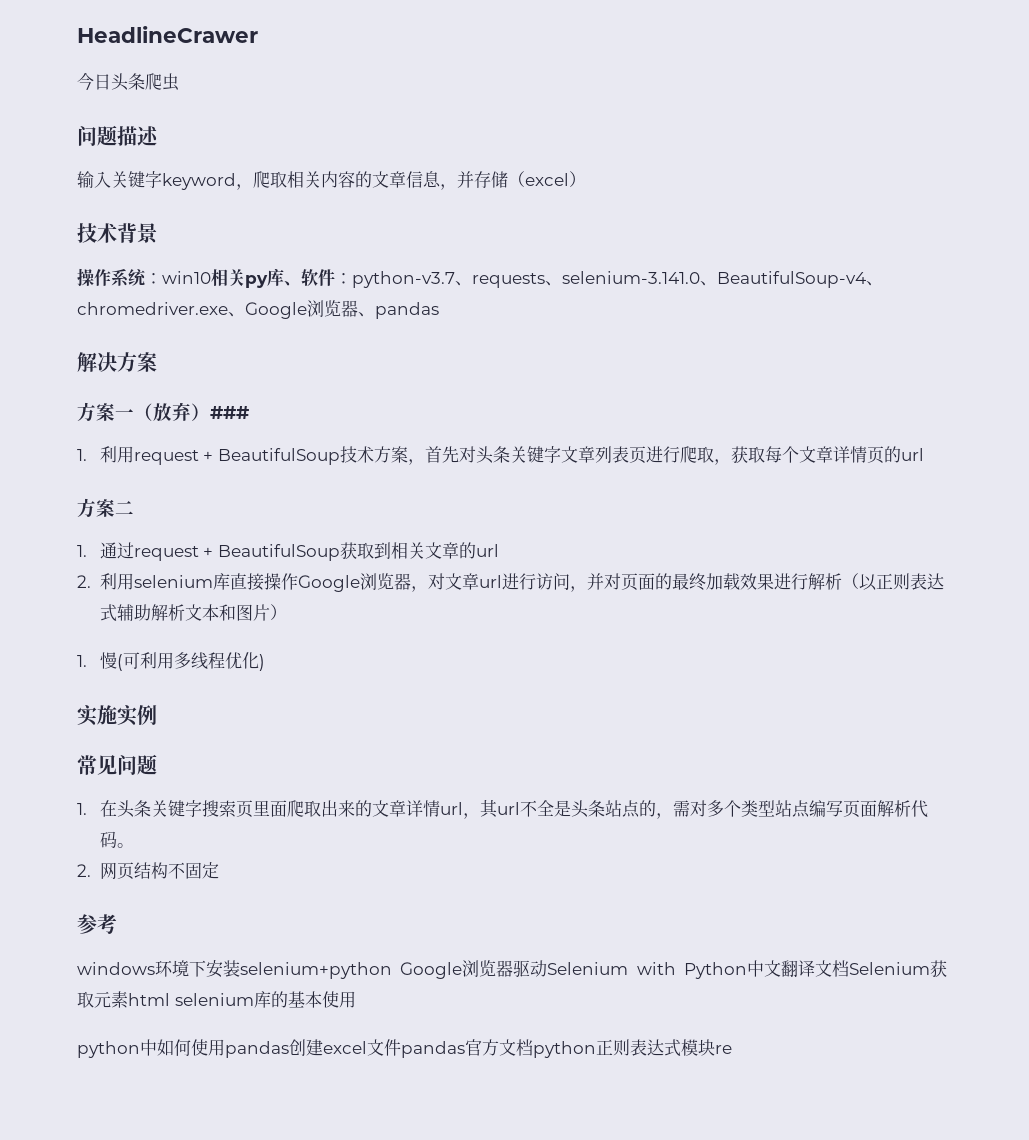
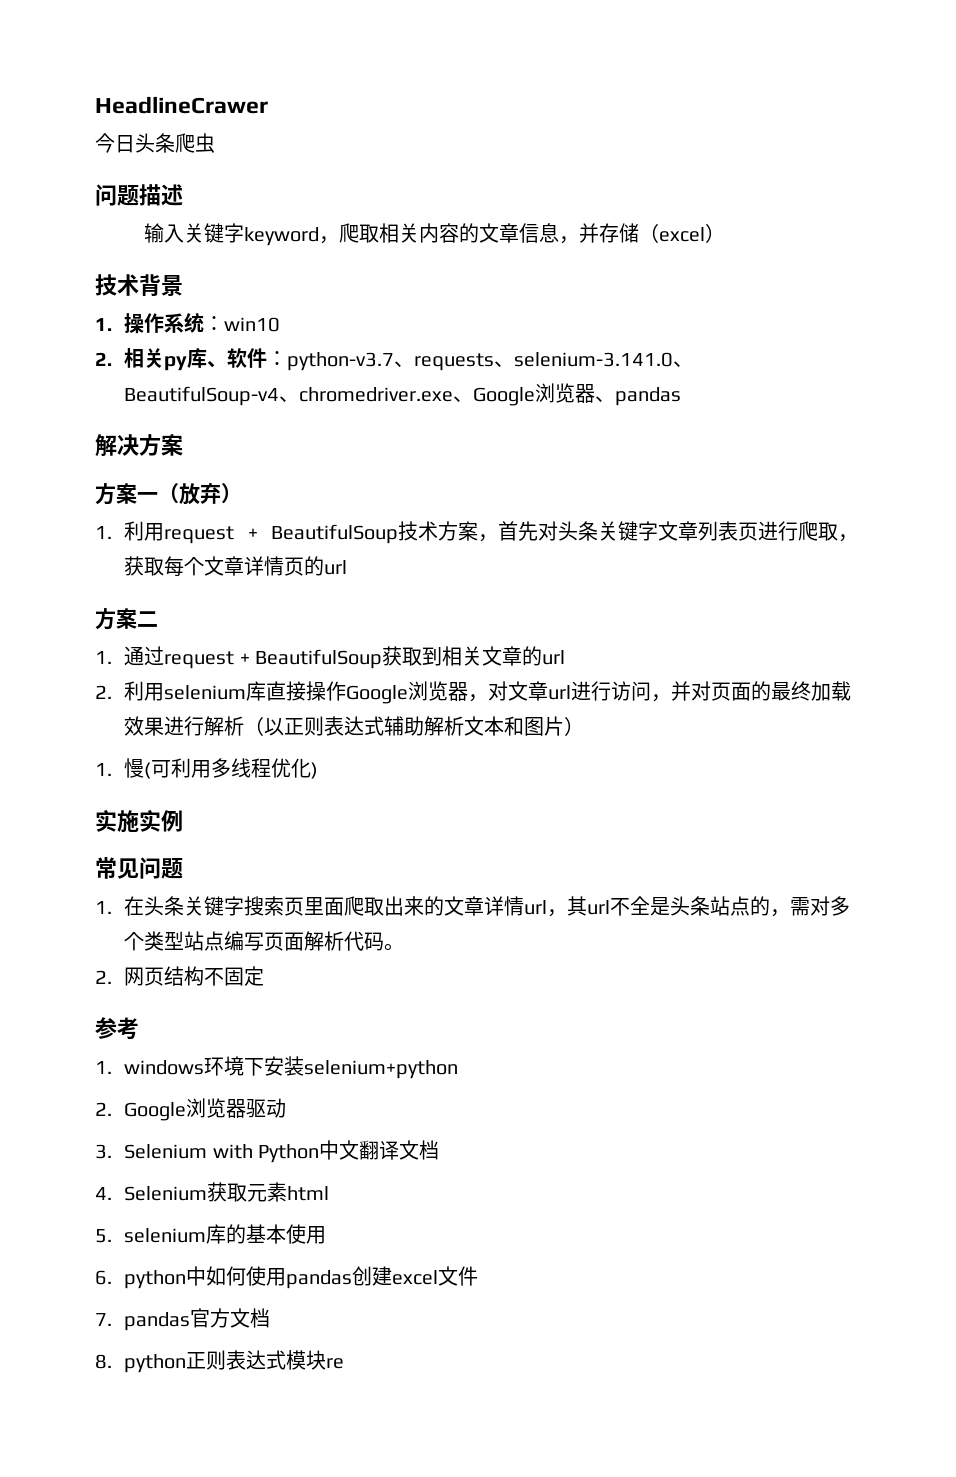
(158, 233) none -> [95,318,112,331] 1.
(211, 277) none -> [95,352,112,366] // 2.
[210,406,249,419] ### -> (242, 493) none
(117, 924) none -> [95,1061,112,1074] 1.
(392, 970) none -> [95,1102,112,1116] // 2.
(548, 968) none -> [95,1144,112,1159] // 3.
(849, 968) none -> [95,1187,112,1200] // 4.
(170, 999) none -> [95,1229,112,1243] // 5.
(356, 999) none -> [95,1270,112,1285] 6.
(401, 1047) none -> [95,1313,112,1326] // 7.
(533, 1047) none -> [95,1354,112,1369] // 8.

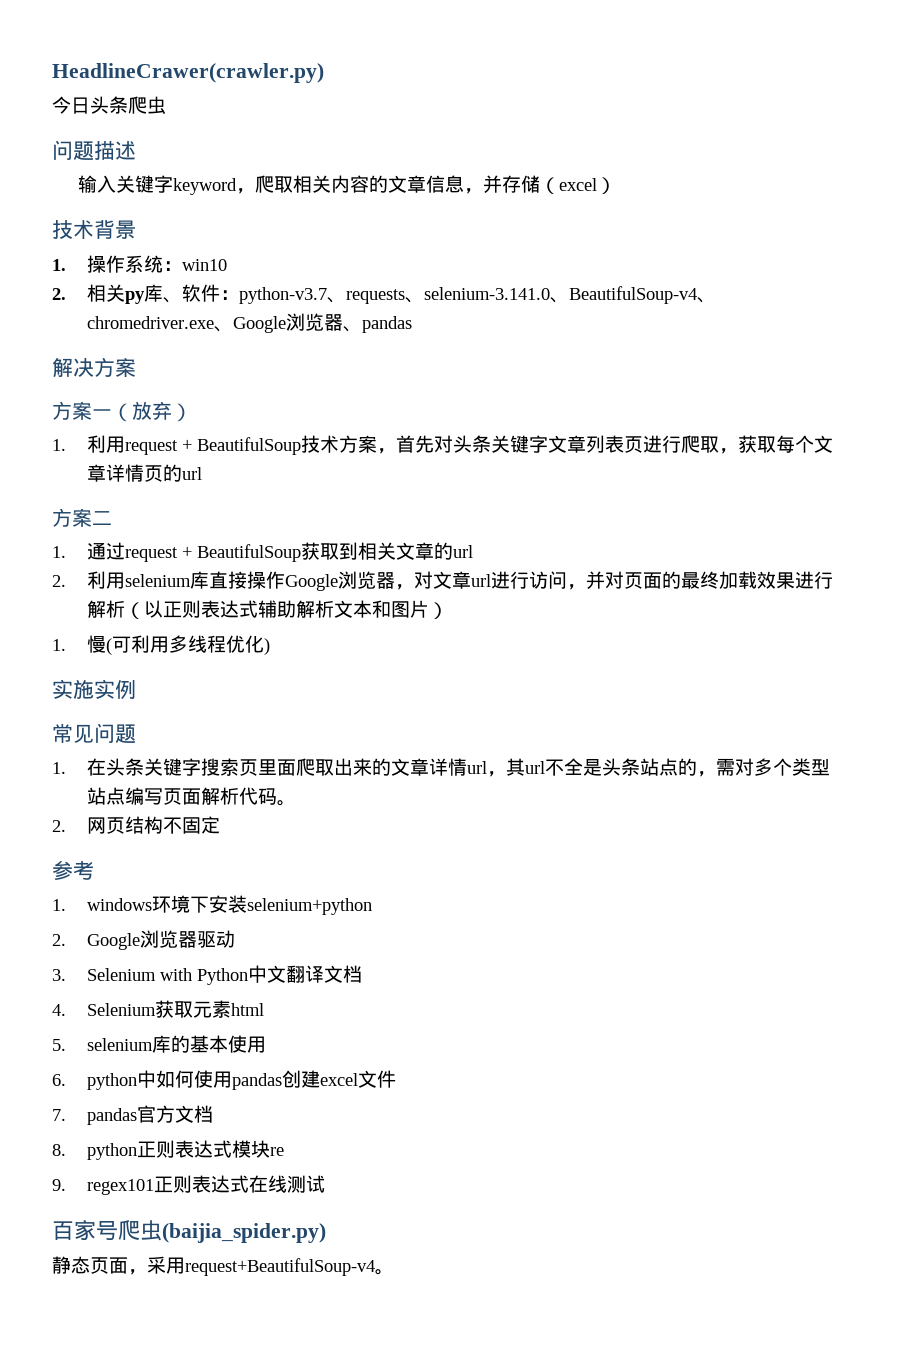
[95,96,268,114] HeadlineCrawer -> [52,63,324,83] HeadlineCrawer(crawler.py)
(345, 1363) none -> [52,1175,325,1195] [52,1220,326,1243] [52,1256,394,1276] // 9. regex101正则表达式在线测试 // 百家号爬虫(baijia_spider.py) // 静态页面，采用request+BeautifulSoup-v4。

